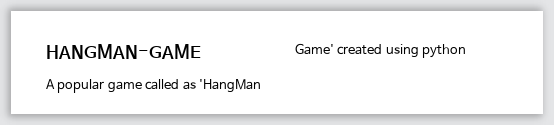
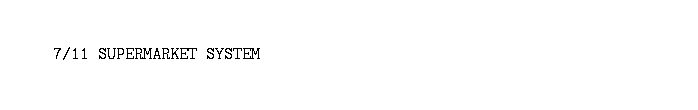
[46,44,201,59] [46,79,261,93] [295,43,467,58] HANGMAN-GAME // A popular game called as 'HangMan Game' created using python -> [53,46,261,63] 7/11 SUPERMARKET SYSTEM

